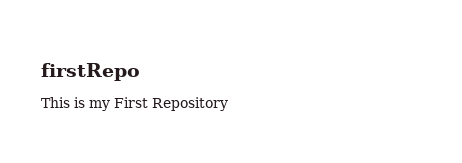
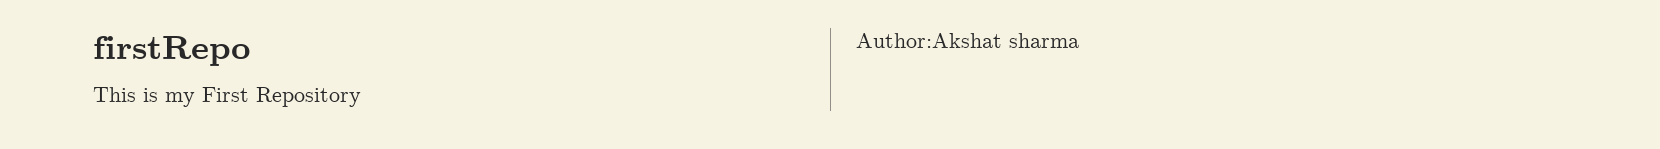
(228, 104) none -> [856,33,1079,48] // Author:Akshat sharma

